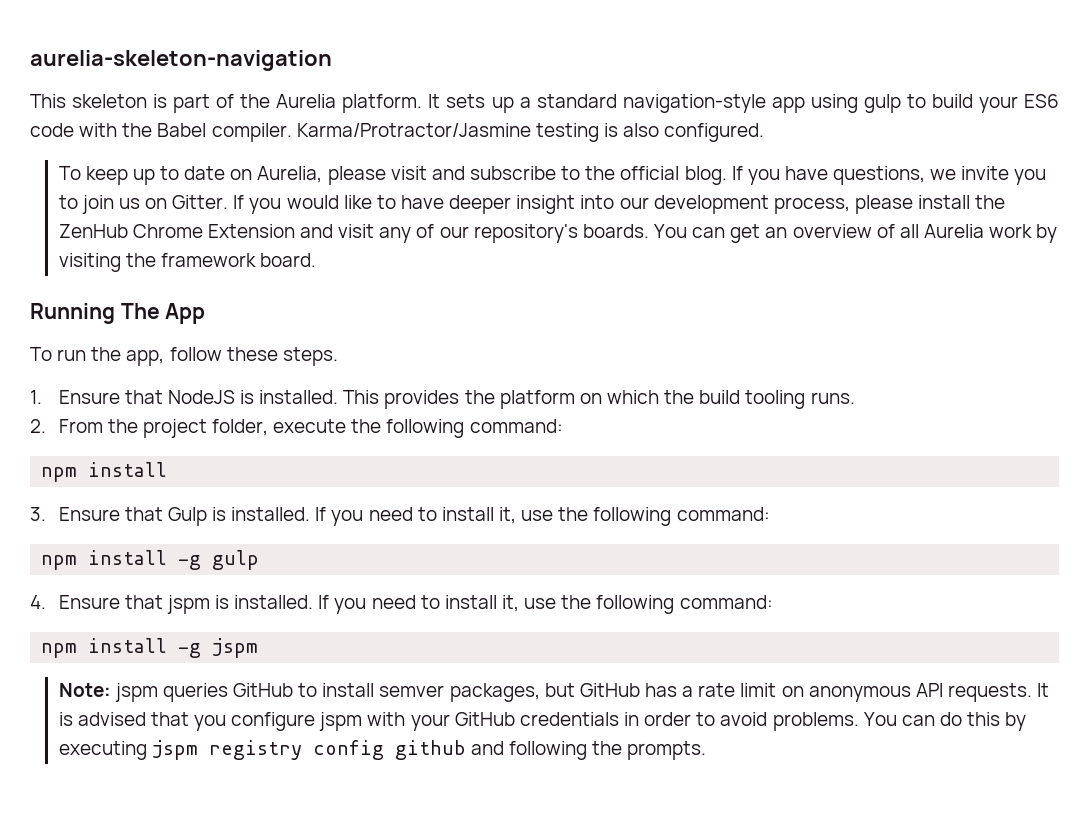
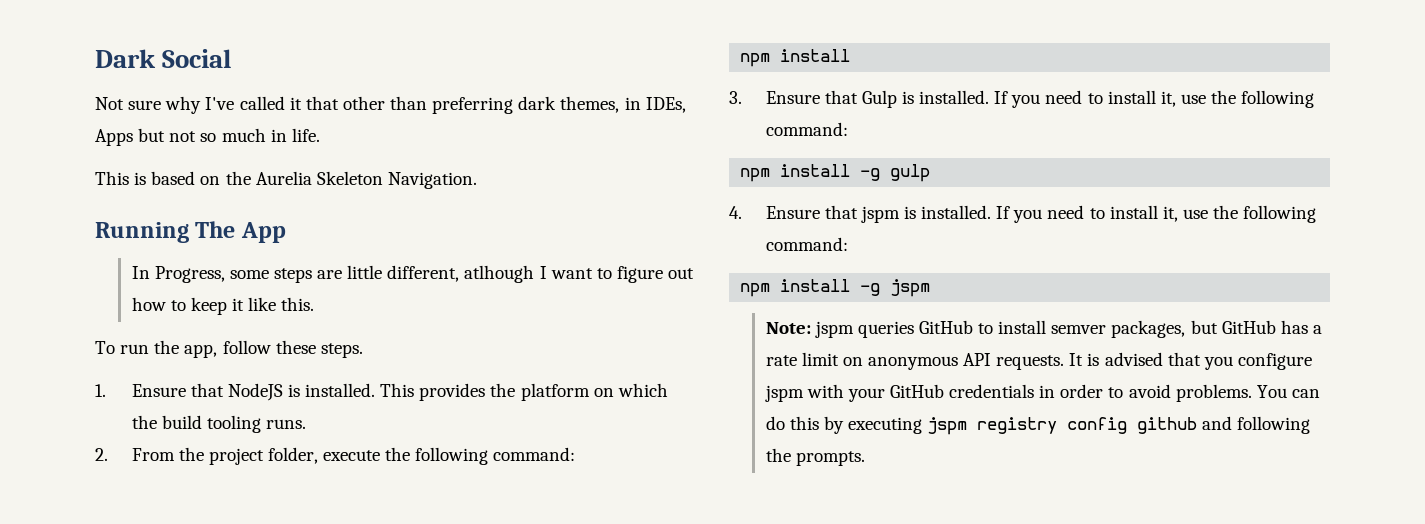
[30,50,332,71] [30,94,1059,113] [30,123,765,142] [58,166,1047,185] [58,195,1006,214] [58,224,1058,243] [58,253,317,272] [30,303,206,324] aurelia-skeleton-navigation // This skeleton is part of the Aurelia platform. It sets up a standard navigation-style app using gulp to build your ES6 code with the Babel compiler. Karma/Protractor/Jasmine testing is also configured. // To keep up to date on Aurelia, please visit and subscribe to the official blog. If you have questions, we invite you to join us on Gitter. If you would like to have deeper insight into our development process, please install the ZenHub Chrome Extension and visit any of our repository's boards. You can get an overview of all Aurelia work by visiting the framework board. // Running The App -> [95,49,232,68] [95,96,686,114] [95,128,320,146] [95,171,477,189] [95,221,286,243] [131,265,695,283] [131,297,315,315] Dark Social // Not sure why I've called it that other than preferring dark themes, in IDEs, Apps but not so much in life. // This is based on the Aurelia Skeleton Navigation. // Running The App // In Progress, some steps are little different, atlhough I want to figure out how to keep it like this.

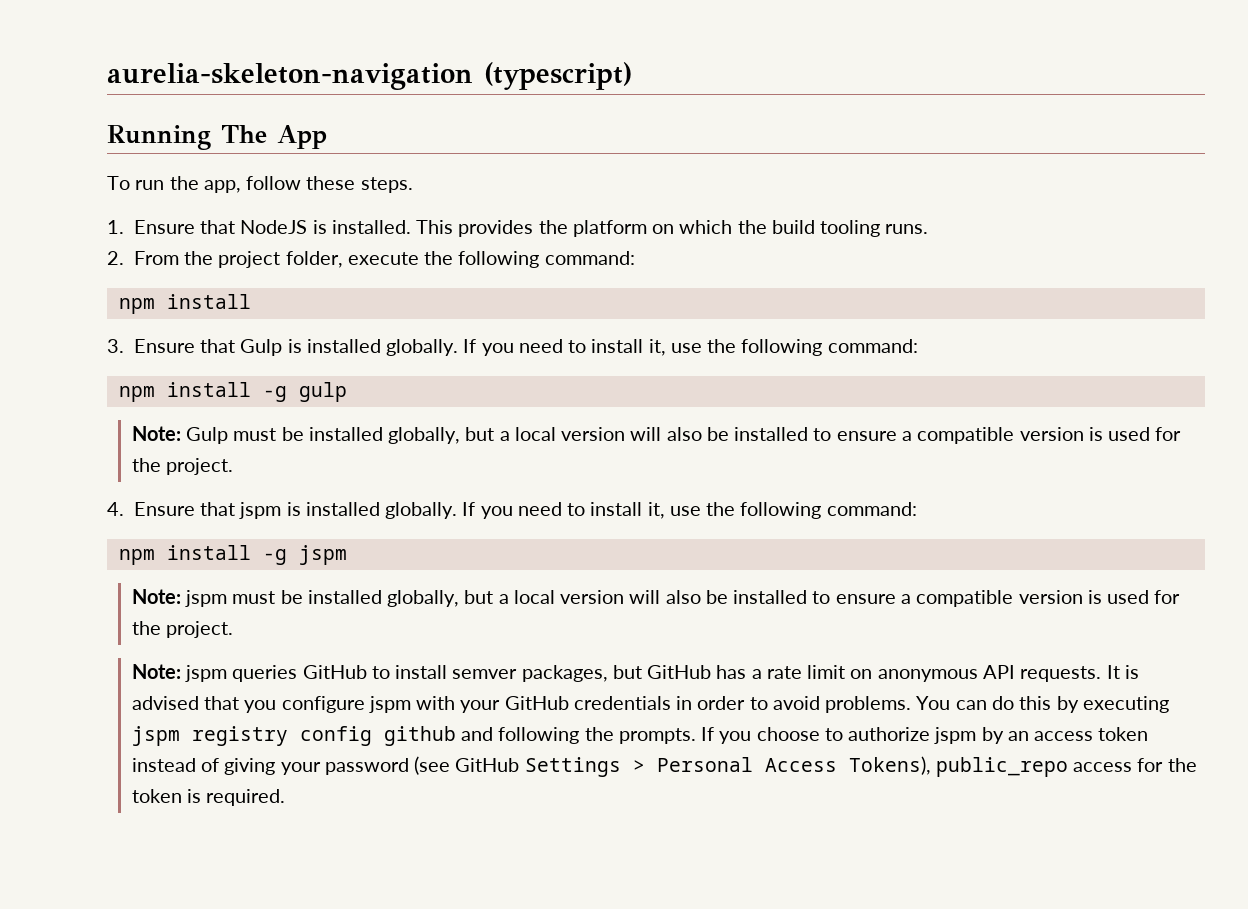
[95,49,232,68] [95,96,686,114] [95,128,320,146] [95,171,477,189] [95,221,286,243] [131,265,695,283] [131,297,315,315] Dark Social // Not sure why I've called it that other than preferring dark themes, in IDEs, Apps but not so much in life. // This is based on the Aurelia Skeleton Navigation. // Running The App // In Progress, some steps are little different, atlhough I want to figure out how to keep it like this. -> [107,62,632,90] [107,125,327,150] aurelia-skeleton-navigation (typescript) // Running The App
[919,90,990,104] installed. -> [306,339,459,356] installed globally.
(931, 173) none -> [131,426,1182,444] [131,458,233,475] // Note: Gulp must be installed globally, but a local version will also be installed to ensure a compatible version is used for the project.
[921,205,992,219] installed. -> [305,502,458,519] installed globally.
(931, 288) none -> [131,589,1181,607] [131,621,233,638] // Note: jspm must be installed globally, but a local version will also be installed to ensure a compatible version is used for the project.
(865, 458) none -> [701,727,1149,744] [131,756,1197,777] [131,789,286,806] If you choose to authorize jspm by an access token instead of giving your password (see GitHub Settings > Personal Access Tokens), public_repo access for the token is required.

